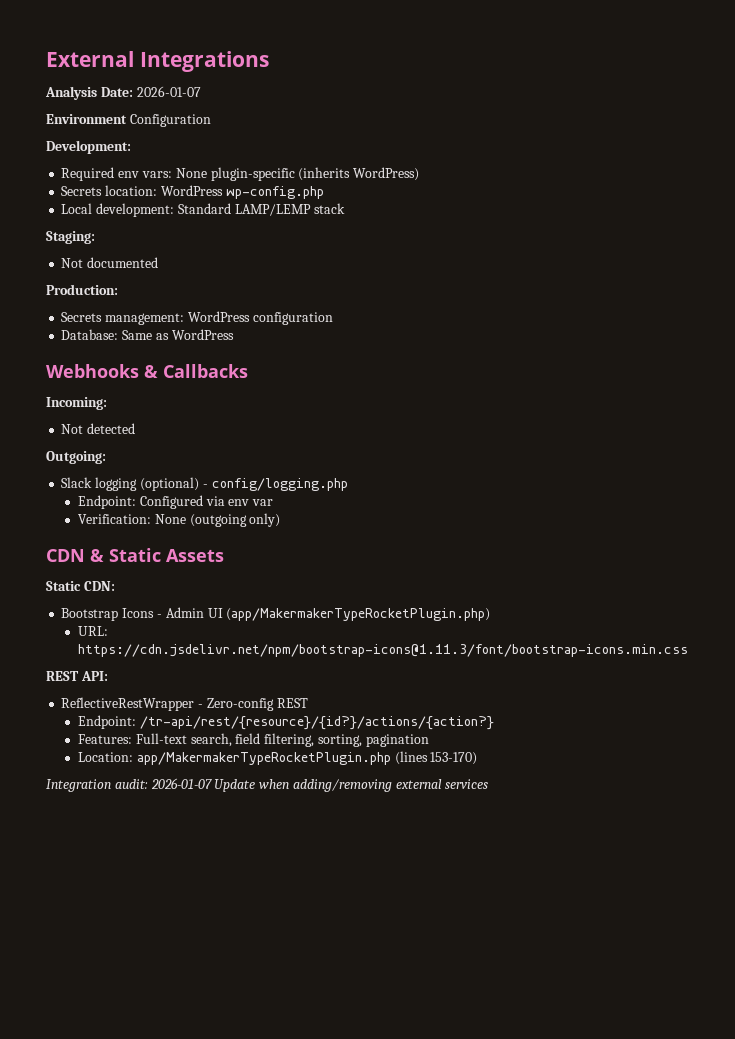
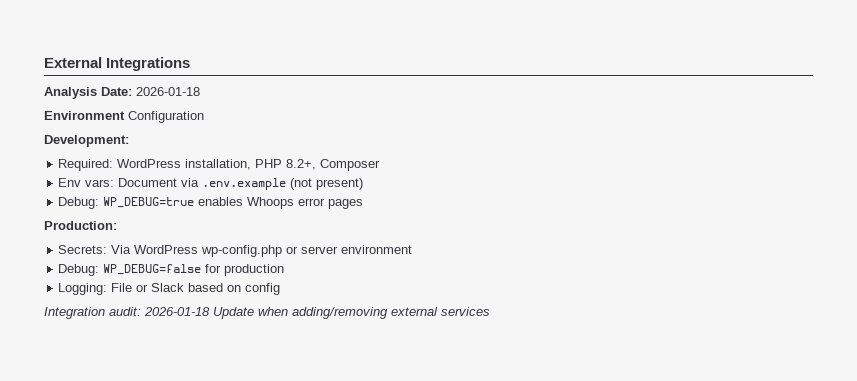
[136,86,201,97] 2026-01-07 -> [136,87,200,96] 2026-01-18
[61,167,420,181] [61,185,324,199] [61,203,345,217] [46,231,95,244] [61,257,159,268] [46,284,118,295] [61,311,333,325] [61,329,234,340] [46,364,248,378] [46,397,107,410] [61,423,136,434] [46,451,106,464] [61,477,348,491] [77,495,274,509] [77,513,281,527] [46,548,224,562] [46,581,115,591] [61,607,491,621] [77,626,108,636] [77,644,688,657] [46,671,108,681] [61,697,308,711] [77,715,494,730] [77,733,429,747] [77,751,478,765] Required env vars: None plugin-specific (inherits WordPress) // Secrets location: WordPress wp-config.php // Local development: Standard LAMP/LEMP stack // Staging: // Not documented // Production: // Secrets management: WordPress configuration // Database: Same as WordPress // Webhooks & Callbacks // Incoming: // Not detected // Outgoing: // Slack logging (optional) - config/logging.php // Endpoint: Configured via env var // Verification: None (outgoing only) // CDN & Static Assets // Static CDN: // Bootstrap Icons - Admin UI (app/MakermakerTypeRocketPlugin.php) // URL: https://cdn.jsdelivr.net/npm/bootstrap-icons@1.11.3/font/bootstrap-icons.min.css // REST API: // ReflectiveRestWrapper - Zero-config REST // Endpoint: /tr-api/rest/{resource}/{id?}/actions/{action?} // Features: Full-text search, field filtering, sorting, pagination // Location: app/MakermakerTypeRocketPlugin.php (lines 153-170) -> [58,159,381,171] [58,178,364,190] [58,197,364,209] [44,221,117,230] [58,245,413,257] [58,264,285,276] [58,283,281,295] Required: WordPress installation, PHP 8.2+, Composer // Env vars: Document via .env.example (not present) // Debug: WP_DEBUG=true enables Whoops error pages // Production: // Secrets: Via WordPress wp-config.php or server environment // Debug: WP_DEBUG=false for production // Logging: File or Slack based on config
[150,778,212,789] 2026-01-07 -> [144,307,210,316] 2026-01-18

